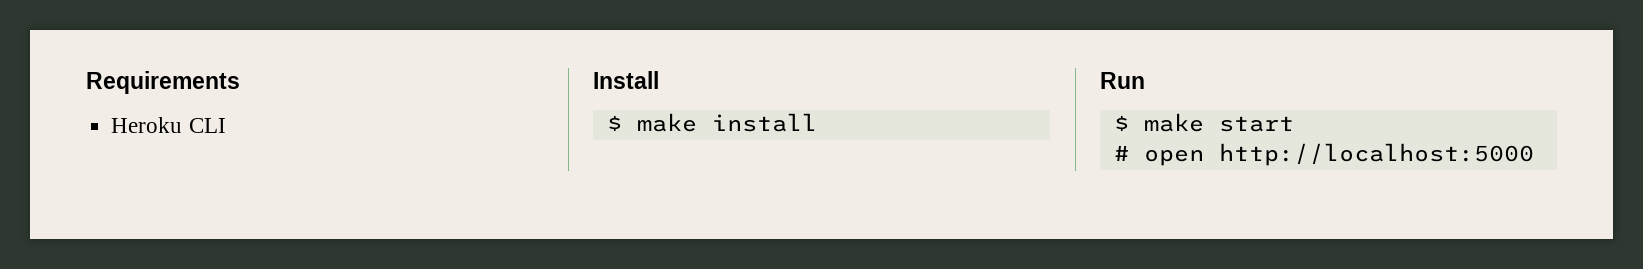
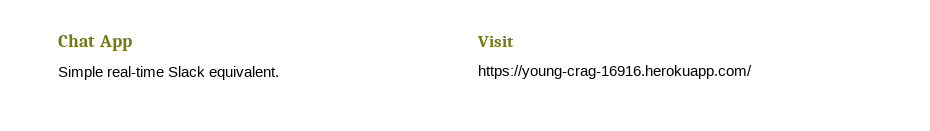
[86,71,240,94] [111,117,226,133] [593,71,659,89] [606,113,817,132] [1100,72,1145,89] [1113,113,1294,132] [1113,143,1534,166] Requirements // Heroku CLI // Install // $ make install // Run // $ make start // # open http://localhost:5000 -> [58,34,132,51] [58,66,280,80] [477,35,514,47] [478,65,752,79] Chat App // Simple real-time Slack equivalent. // Visit // https://young-crag-16916.herokuapp.com/

